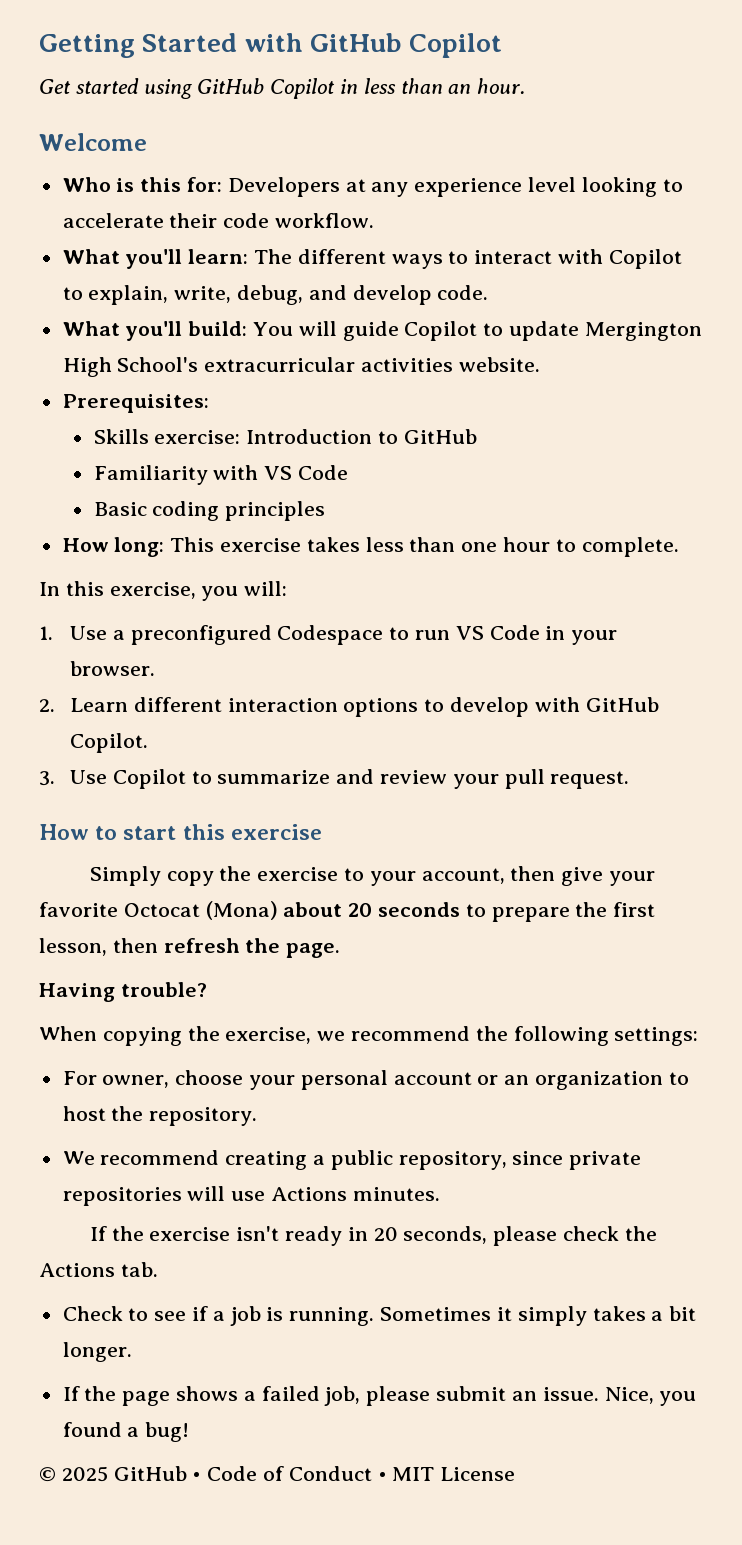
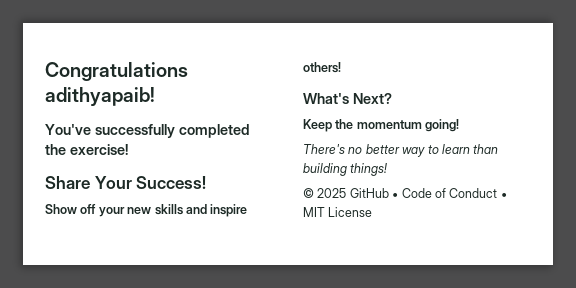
[39,33,503,58] [39,78,526,99] [39,133,147,151] [62,177,683,197] [62,213,375,228] [62,249,682,269] [62,285,489,305] [62,321,702,341] [62,357,540,377] [62,394,209,413] [93,429,477,444] [93,465,348,485] [93,501,326,521] [62,537,679,557] [39,581,288,601] [39,625,618,645] [69,661,155,676] [39,697,659,717] [69,733,148,753] [39,769,630,789] [39,824,322,840] [89,866,656,886] [39,901,656,922] [39,938,341,958] [39,982,207,1002] [39,1026,699,1046] [62,1070,689,1090] [62,1106,258,1126] [62,1150,642,1170] [62,1186,440,1206] [89,1226,657,1246] [39,1262,158,1277] [62,1306,697,1326] [62,1342,132,1362] [62,1386,697,1406] [62,1422,190,1442] Getting Started with GitHub Copilot // Get started using GitHub Copilot in less than an hour. // Welcome // Who is this for: Developers at any experience level looking to accelerate their code workflow. // What you'll learn: The different ways to interact with Copilot to explain, write, debug, and develop code. // What you'll build: You will guide Copilot to update Mergington High School's extracurricular activities website. // Prerequisites: // Skills exercise: Introduction to GitHub // Familiarity with VS Code // Basic coding principles // How long: This exercise takes less than one hour to complete. // In this exercise, you will: // 1. Use a preconfigured Codespace to run VS Code in your browser. // 2. Learn different interaction options to develop with GitHub Copilot. // 3. Use Copilot to summarize and review your pull request. // How to start this exercise // Simply copy the exercise to your account, then give your favorite Octocat (Mona) about 20 seconds to prepare the first lesson, then refresh the page. // Having trouble? // When copying the exercise, we recommend the following settings: // For owner, choose your personal account or an organization to host the repository. // We recommend creating a public repository, since private repositories will use Actions minutes. // If the exercise isn't ready in 20 seconds, please check the Actions tab. // Check to see if a job is running. Sometimes it simply takes a bit longer. // If the page shows a failed job, please submit an issue. Nice, you found a bug! -> [45,62,188,81] [45,87,155,106] [45,124,250,138] [45,144,128,155] [45,176,207,189] [45,204,248,217] [303,62,341,73] [303,93,392,104] [303,119,460,132] [303,144,499,157] [303,163,388,176] Congratulations adithyapaib! // You've successfully completed the exercise! // Share Your Success! // Show off your new skills and inspire others! // What's Next? // Keep the momentum going! // There's no better way to learn than building things!

